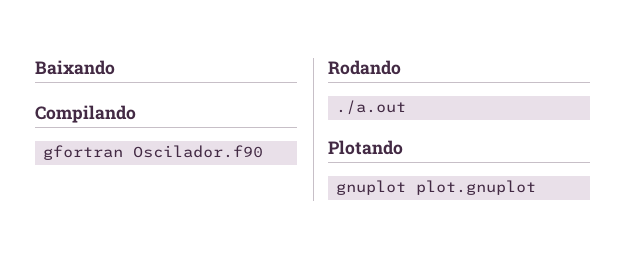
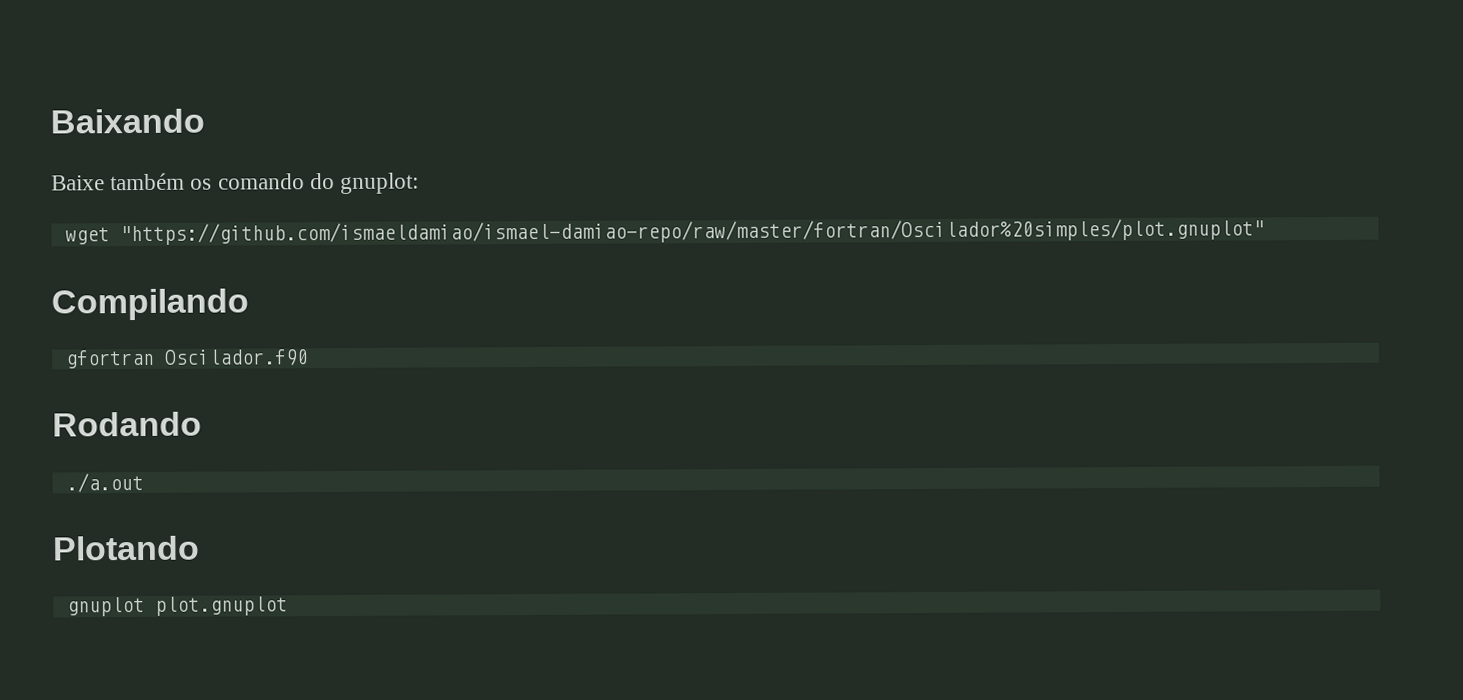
(115, 67) none -> [51,172,420,194] [64,218,1265,246] // Baixe também os comando do gnuplot: // wget "https://github.com/ismaeldamiao/ismael-damiao-repo/raw/master/fortran/Oscilador%20simples/plot.gnuplot"

